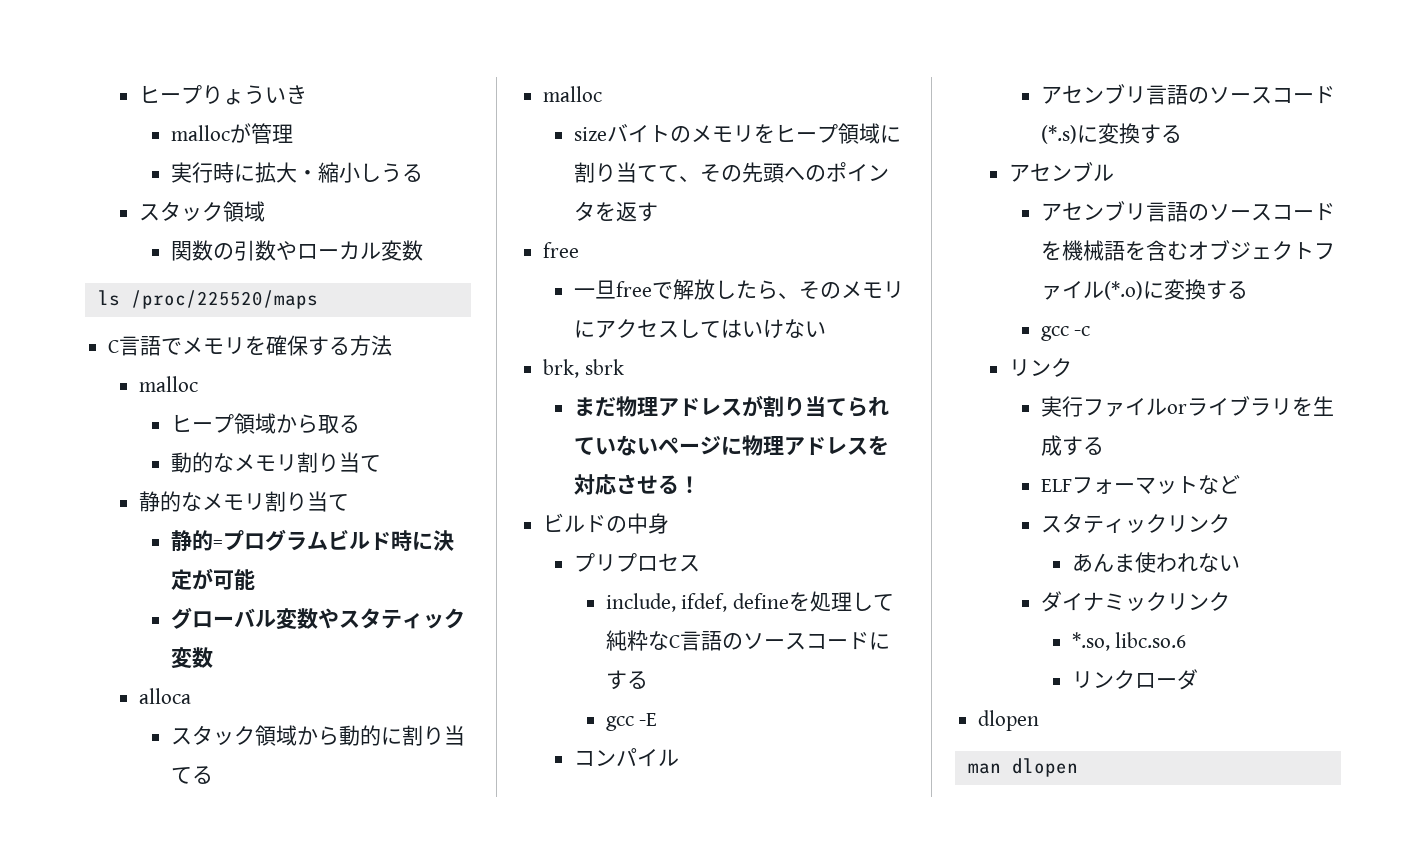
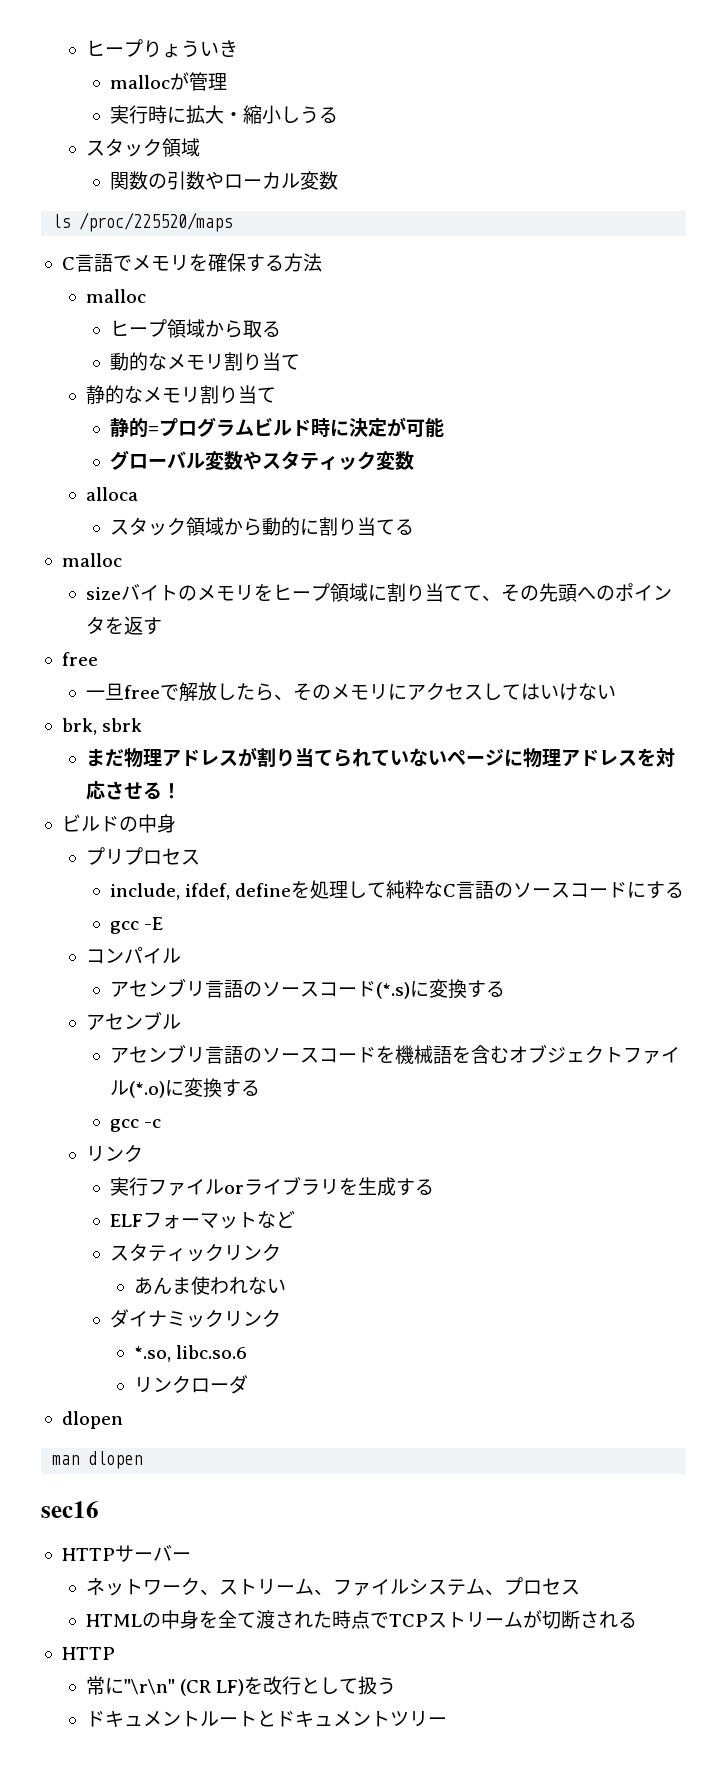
(1078, 767) none -> [41,1501,99,1518] [61,1545,191,1562] [85,1577,580,1596] [85,1610,637,1629] [61,1647,115,1660] [85,1676,397,1696] [85,1710,447,1727] // sec16 // HTTPサーバー // ネットワーク、ストリーム、ファイルシステム、プロセス // HTMLの中身を全て渡された時点でTCPストリームが切断される // HTTP // 常に"\r\n" (CR LF)を改行として扱う // ドキュメントルートとドキュメントツリー

